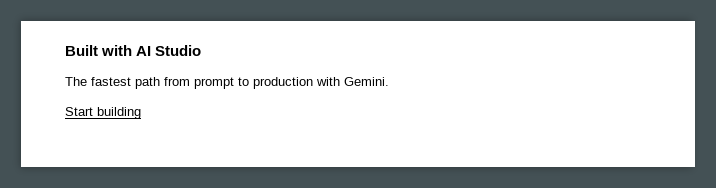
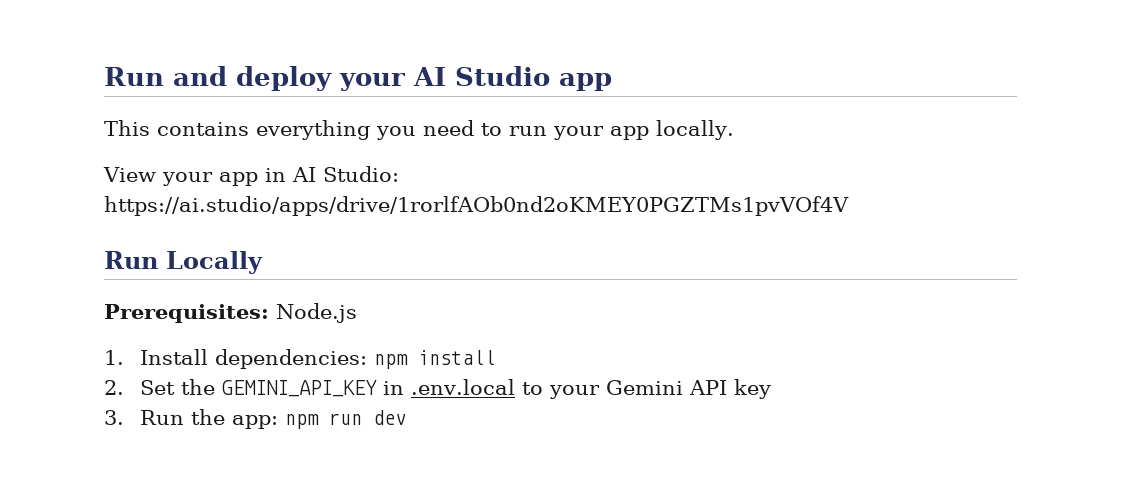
[65,45,202,56] [65,77,389,89] [65,107,141,119] Built with AI Studio // The fastest path from prompt to production with Gemini. // Start building -> [104,66,612,91] [104,120,734,140] [103,166,399,186] [104,196,849,216] [104,251,263,274] [104,303,357,323] [104,349,495,369] [104,379,771,399] [104,409,406,429] Run and deploy your AI Studio app // This contains everything you need to run your app locally. // View your app in AI Studio: https://ai.studio/apps/drive/1rorlfAOb0nd2oKMEY0PGZTMs1pvVOf4V // Run Locally // Prerequisites: Node.js // 1. Install dependencies: npm install // 2. Set the GEMINI_API_KEY in .env.local to your Gemini API key // 3. Run the app: npm run dev

